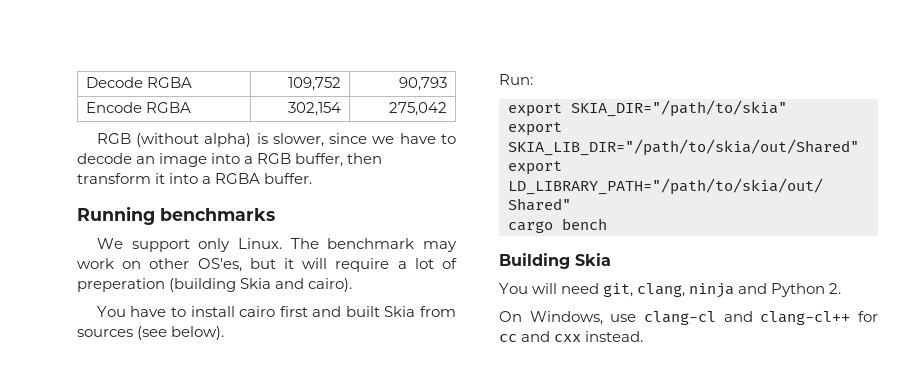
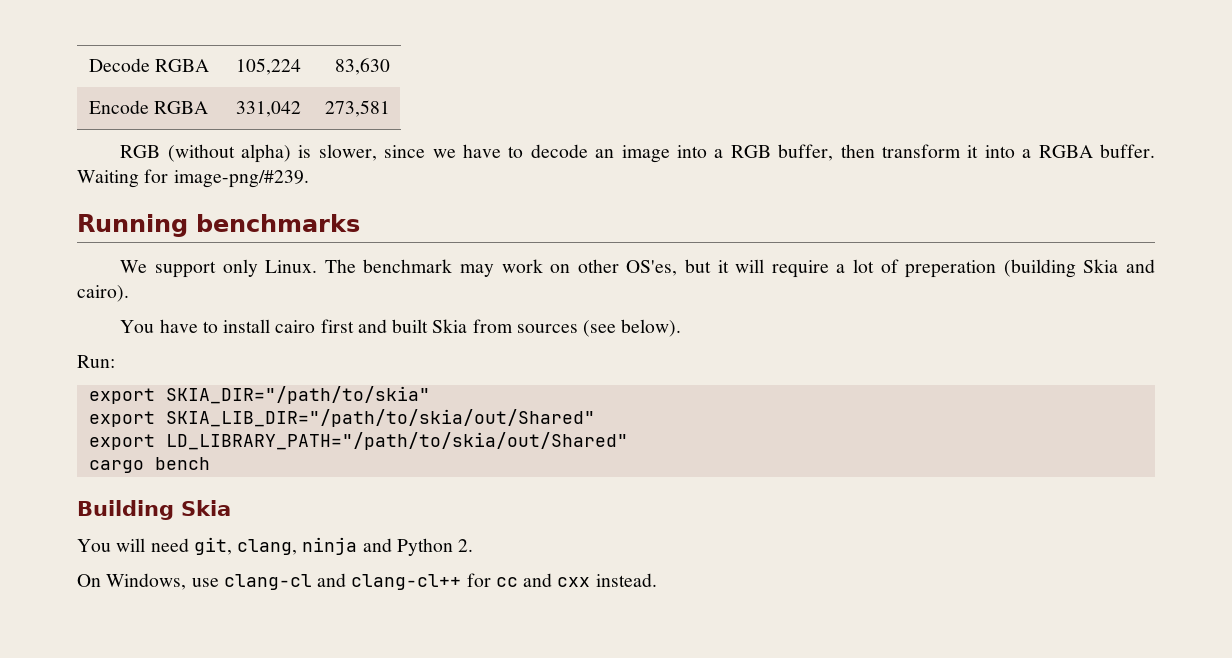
[287,77,341,91] [398,77,447,91] 109,752 | 90,793 -> [235,58,301,75] [334,58,390,75] 105,224 | 83,630
[287,102,341,116] [388,102,447,116] 302,154 | 275,042 -> [235,101,301,117] [324,100,390,117] 331,042 | 273,581
(313, 178) none -> [77,169,309,188] Waiting for image-png/#239.

